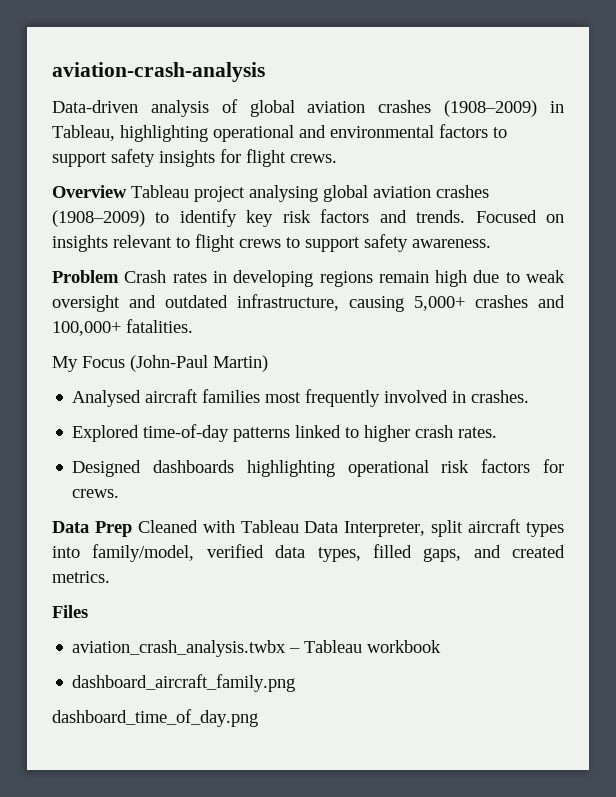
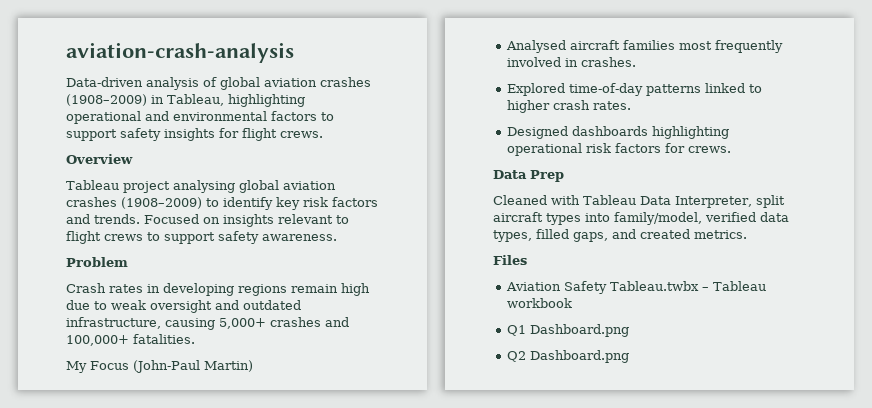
(127, 191) none -> (133, 159) //
(119, 276) none -> (128, 262) //
(132, 529) none -> (564, 176) //
[72,640,287,657] aviation_crash_analysis.twbx -> [505,281,699,294] Aviation Safety Tableau.twbx
[72,674,296,692] [52,709,258,727] dashboard_aircraft_family.png // dashboard_time_of_day.png -> [506,324,629,337] [506,350,629,363] Q1 Dashboard.png // Q2 Dashboard.png

